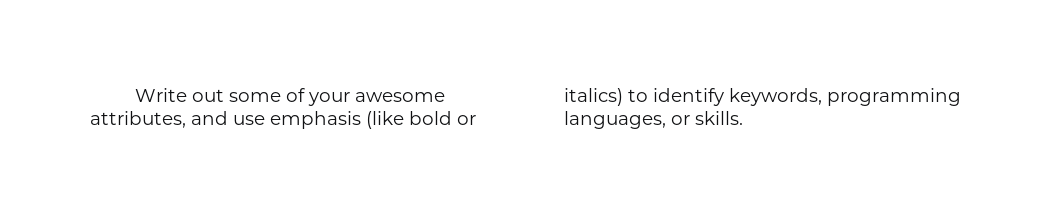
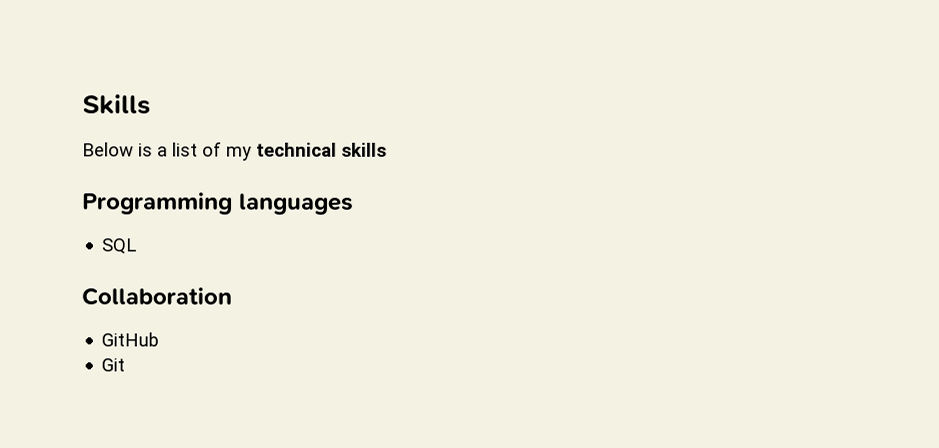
[134,88,445,106] [90,111,476,129] [564,88,961,106] [564,111,743,129] Write out some of your awesome attributes, and use emphasis (like bold or italics) to identify keywords, programming languages, or skills. -> [82,94,151,115] [82,141,387,161] [82,192,354,215] [101,238,137,255] [81,287,232,306] [101,332,160,347] [101,358,126,372] Skills // Below is a list of my technical skills // Programming languages // SQL // Collaboration // GitHub // Git

